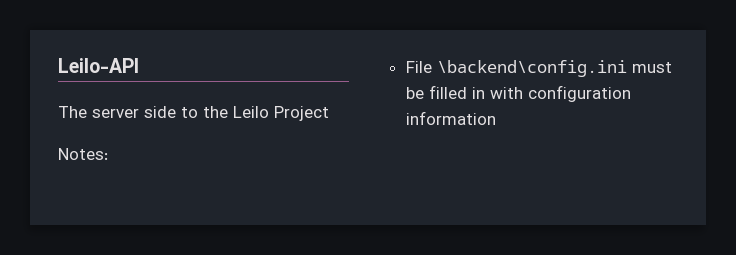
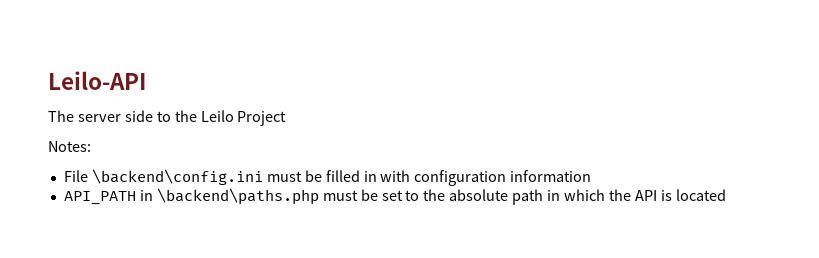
(496, 118) none -> [63,188,726,205] // API_PATH in \backend\paths.php must be set to the absolute path in which the API is located

